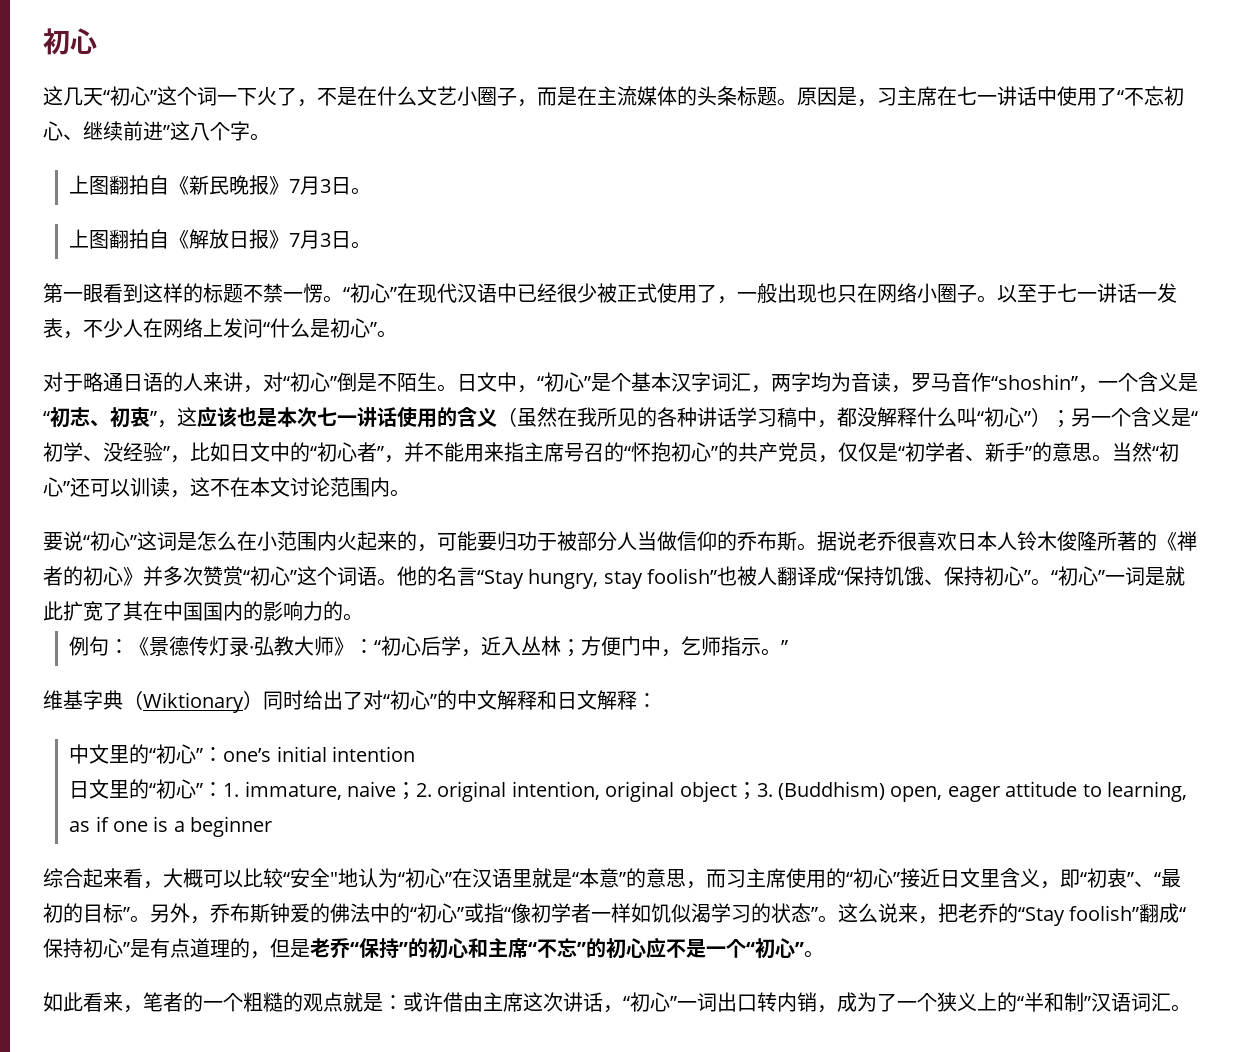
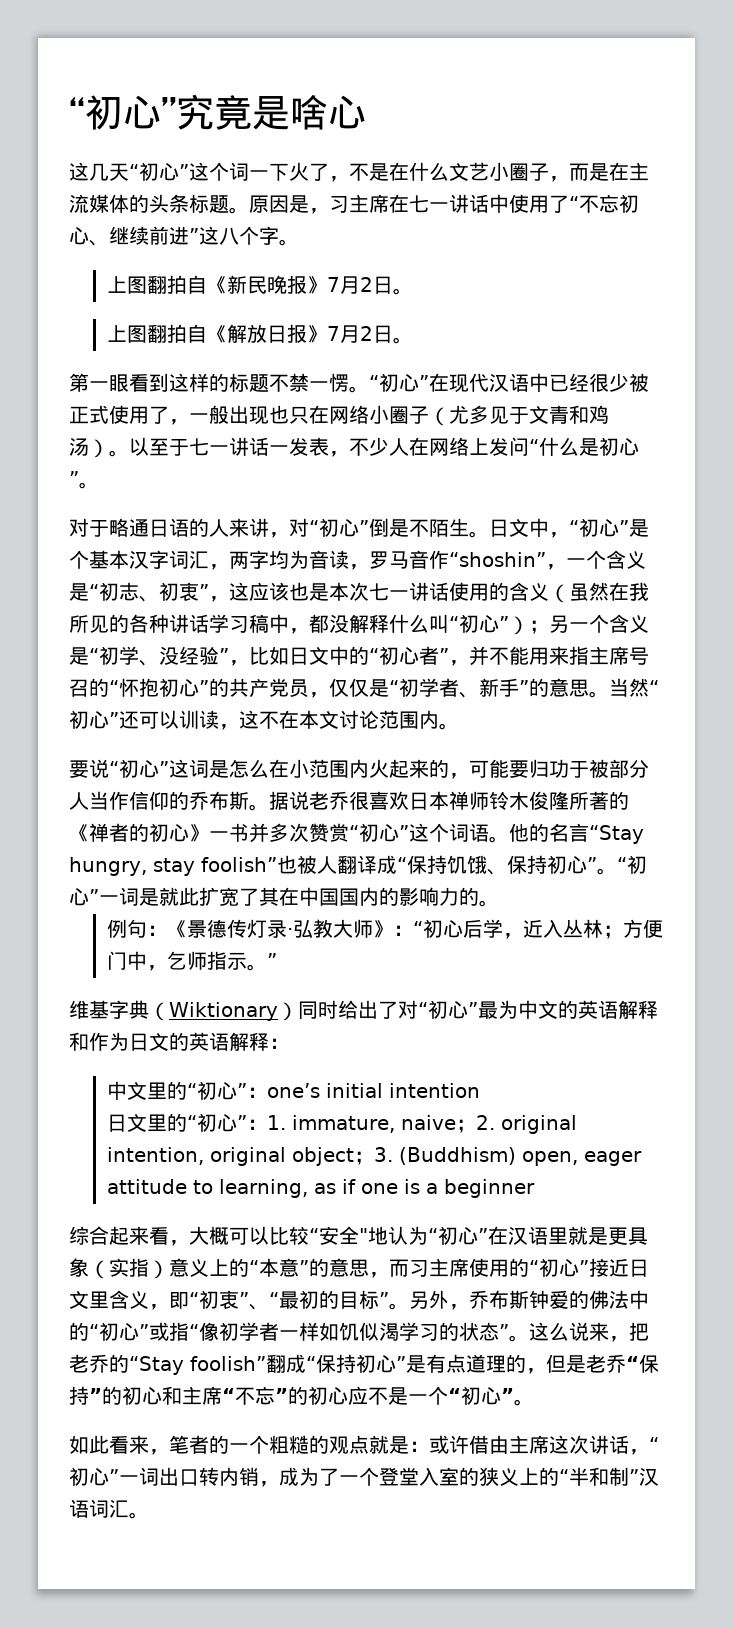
[43,28,97,55] 初心 -> [69,94,366,130] “初心”究竟是啥心
[320,179,332,193] 3 -> [360,277,374,292] 2
[320,233,332,247] 3 -> [360,326,374,341] 2
(977, 293) none -> [429,405,609,426] [69,437,109,458] （尤多见于文青和鸡汤）
[657,531,677,551] 做 -> [109,791,129,810] 作
[997,532,1017,550] 人 -> [449,791,489,810] 禅师
(143, 576) none -> [209,823,249,842] 一书
[437,690,597,710] 的中文解释和日文 -> [478,1000,658,1019] [69,1032,229,1051] 最为中文的英语解释和作为日文的英语
(572, 878) none -> [608,1227,648,1245] [69,1258,249,1279] 更具象（实指）意义上的
(937, 1002) none -> [379,1467,479,1486] 登堂入室的

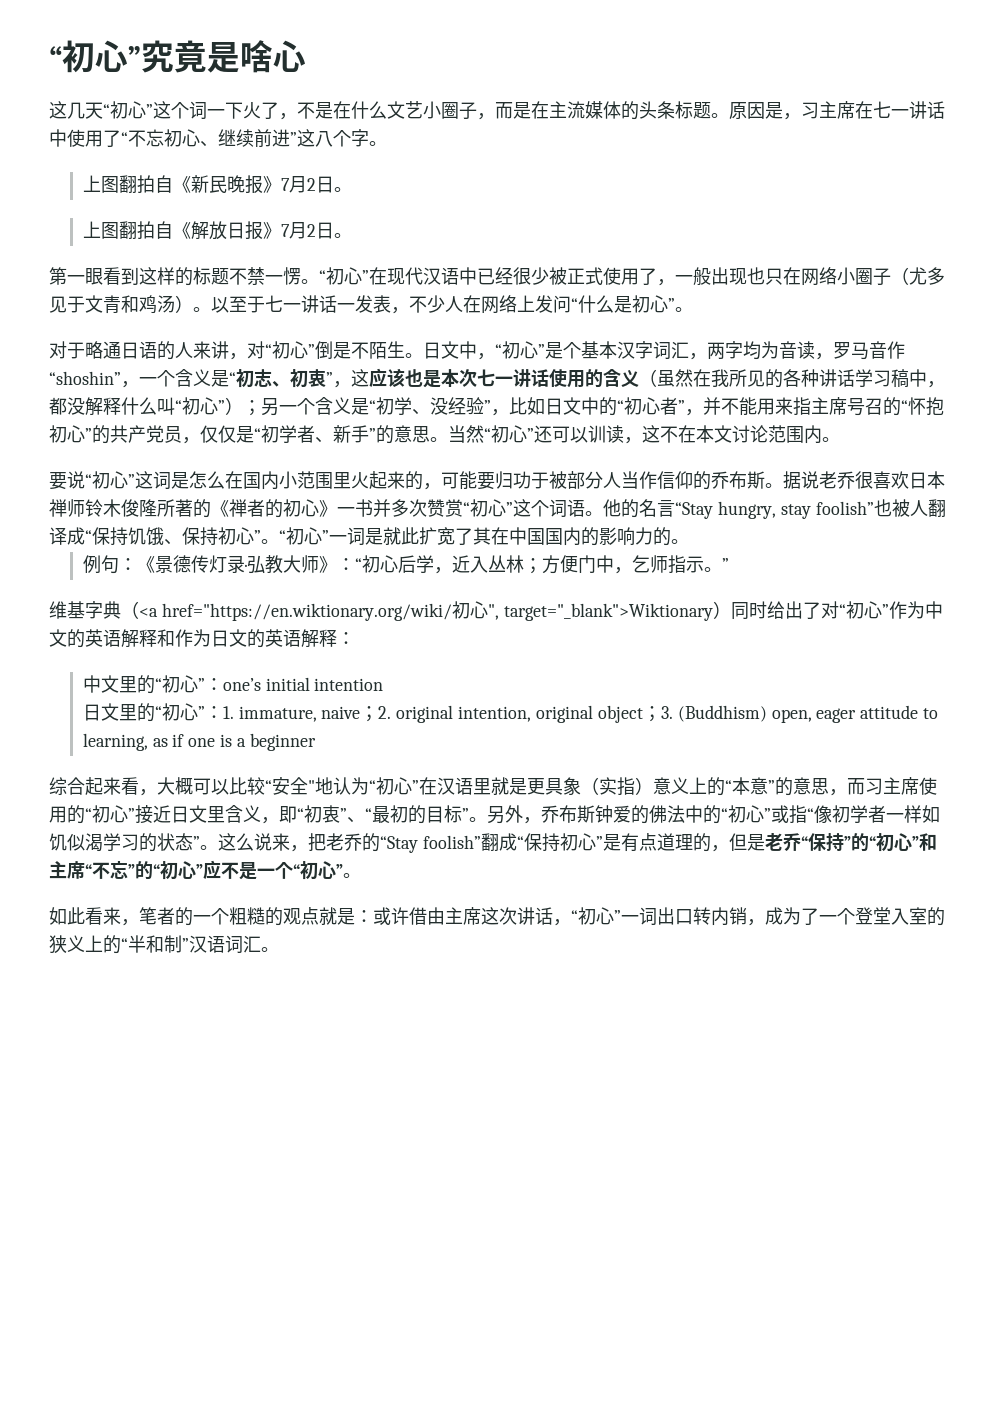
[289,759,369,778] 小范围内 -> [243,471,351,490] 国内小范围里
[169,1002,278,1021] Wiktionary -> [139,601,713,621] <a href="https://en.wiktionary.org/wiki/初心", target="_blank">Wiktionary
[478,1001,498,1019] 最 -> [888,601,907,619] 作
[122,1386,162,1405] 初心 -> [868,833,919,852] “初心”
[308,1386,348,1405] 初心 -> [153,861,203,880] “初心”

